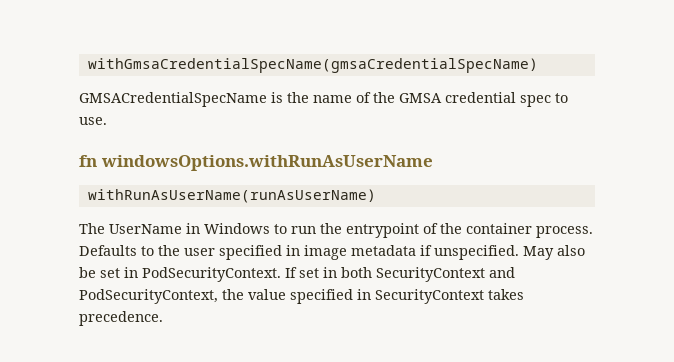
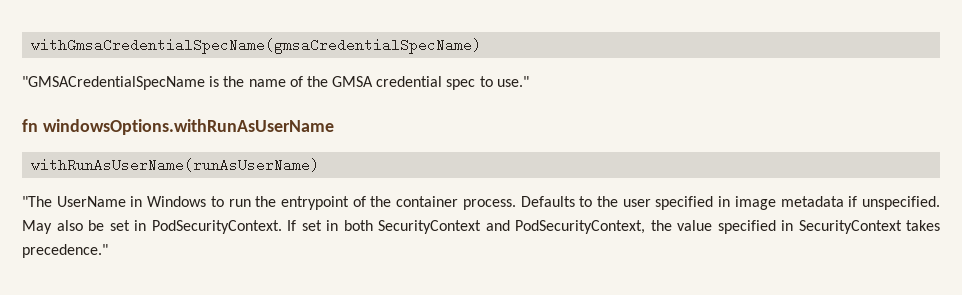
[79,92,267,107] GMSACredentialSpecName -> [22,76,205,90] "GMSACredentialSpecName
[79,117,107,125] use. -> [496,76,529,87] use."
[79,223,105,234] The -> [22,196,52,207] "The
[79,311,163,326] precedence. -> [22,244,108,258] precedence."

